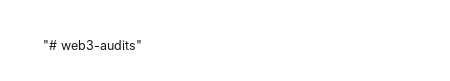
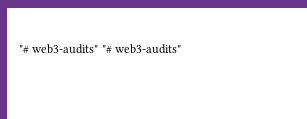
[43,40,142,50] "# web3-audits" -> [19,44,182,54] "# web3-audits" "# web3-audits"

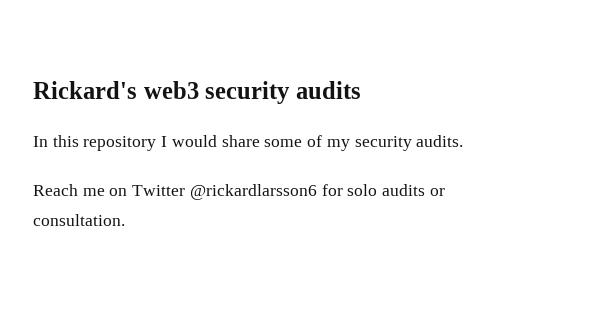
[19,44,182,54] "# web3-audits" "# web3-audits" -> [33,81,361,104] [33,135,464,151] [33,184,445,200] [33,214,125,226] Rickard's web3 security audits // In this repository I would share some of my security audits. // Reach me on Twitter @rickardlarsson6 for solo audits or consultation.

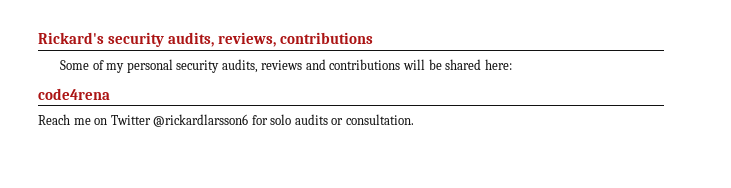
[143,81,361,104] [33,135,464,151] web3 security audits // In this repository I would share some of my security audits. -> [108,32,374,47] [60,59,512,73] [38,88,110,100] security audits, reviews, contributions // Some of my personal security audits, reviews and contributions will be shared here: // code4rena

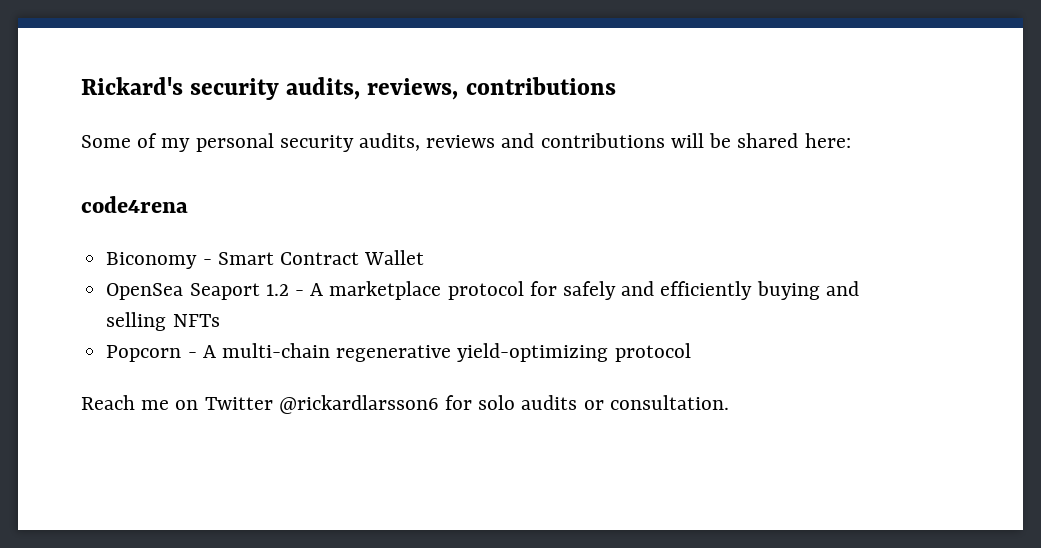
(110, 94) none -> [106,250,425,269] [106,281,859,300] [106,312,220,331] [106,343,691,362] // Biconomy - Smart Contract Wallet // OpenSea Seaport 1.2 - A marketplace protocol for safely and efficiently buying and selling NFTs // Popcorn - A multi-chain regenerative yield-optimizing protocol

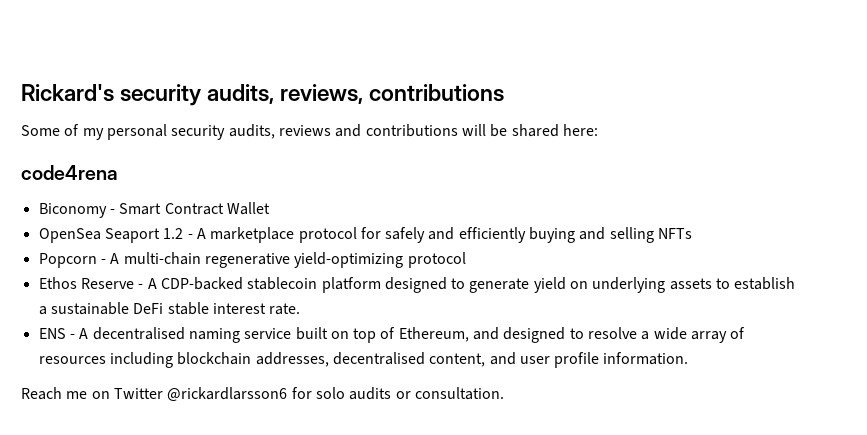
(691, 352) none -> [38,277,796,293] [38,302,301,315] [38,327,746,343] [38,352,689,368] // Ethos Reserve - A CDP-backed stablecoin platform designed to generate yield on underlying assets to establish a sustainable DeFi stable interest rate. // ENS - A decentralised naming service built on top of Ethereum, and designed to resolve a wide array of resources including blockchain addresses, decentralised content, and user profile information.

